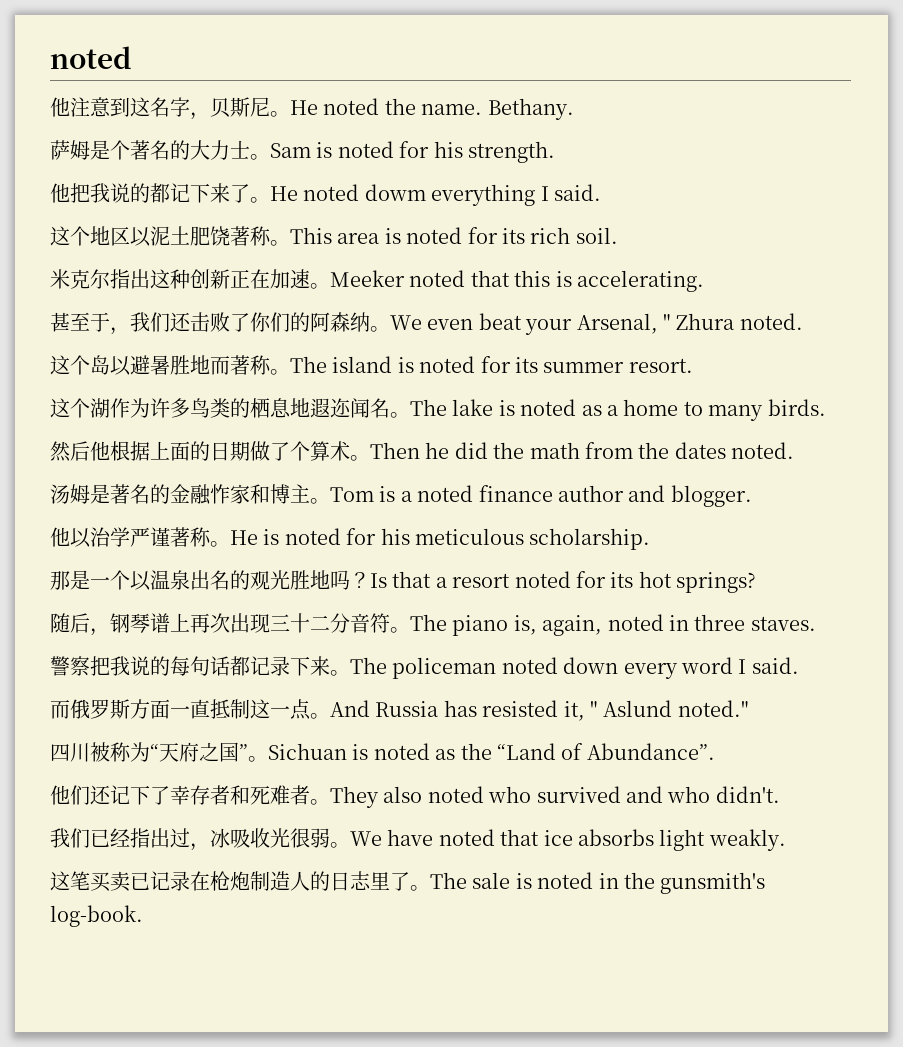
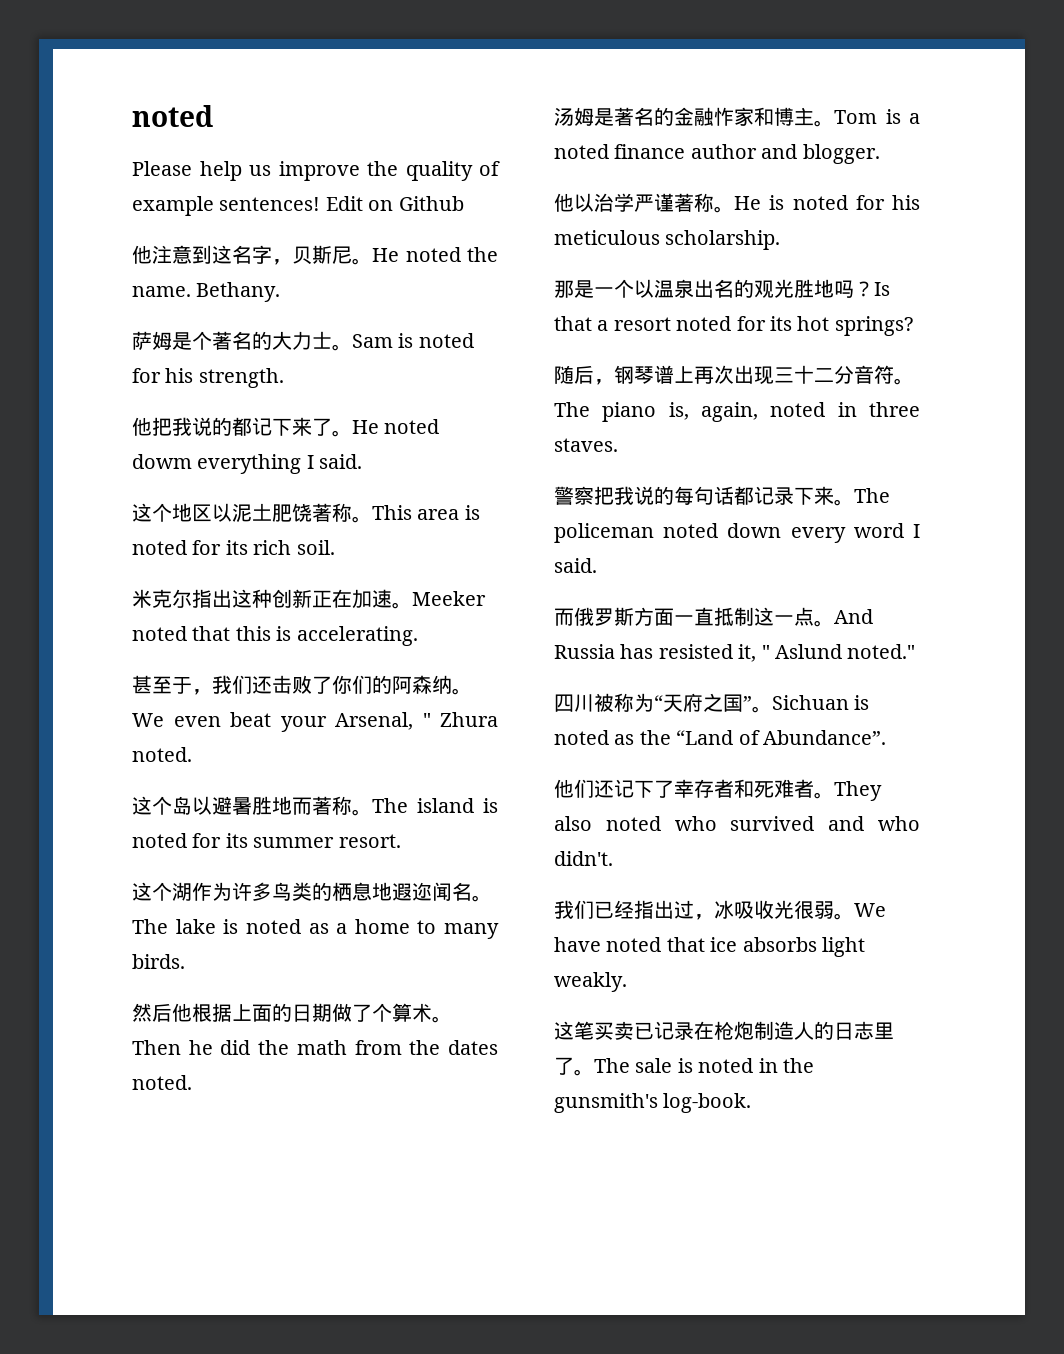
[50,46,131,69] noted -> [132,105,213,127] [132,161,500,181] [132,196,464,216] noted // Please help us improve the quality of example sentences! Edit on Github

